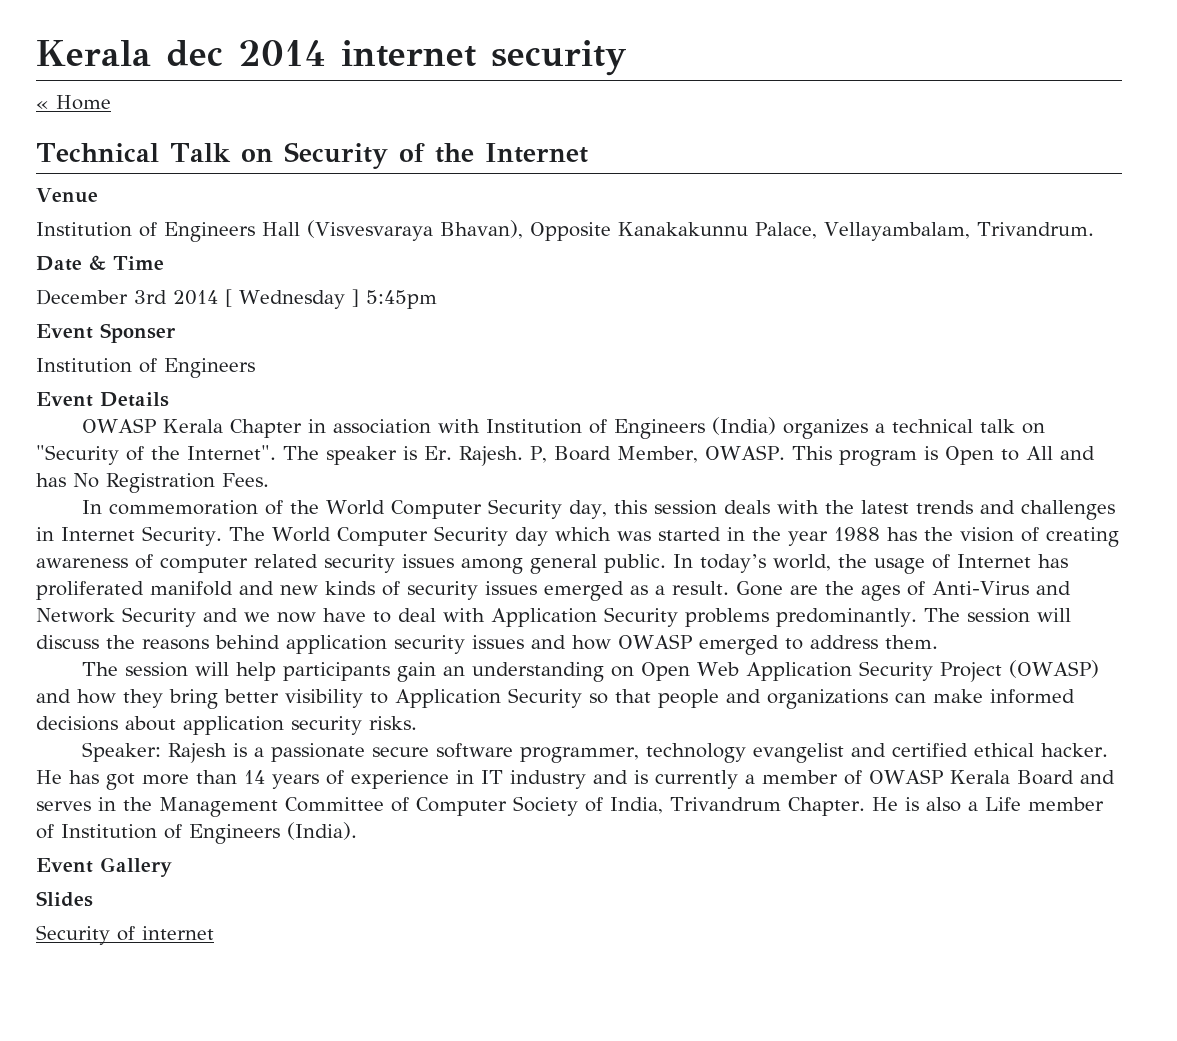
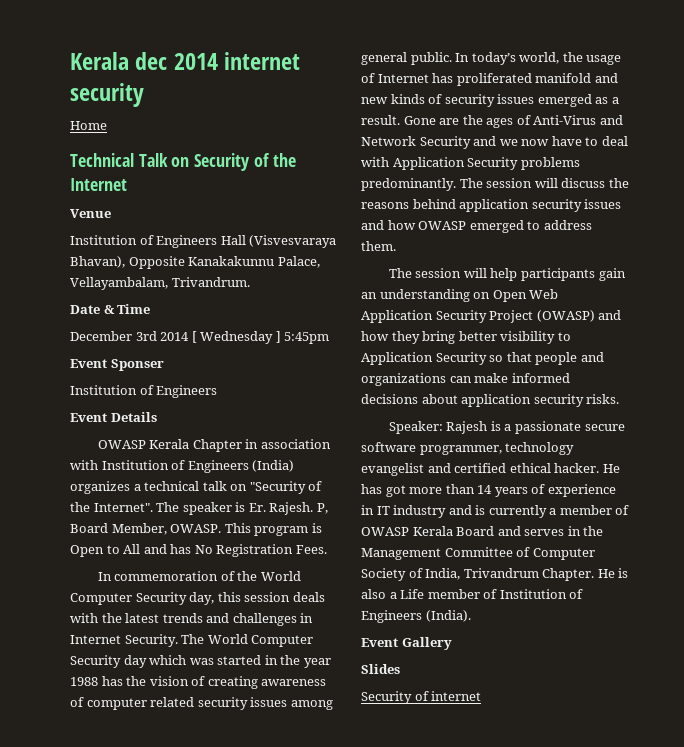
[36,101,49,109] « -> (144, 95) none

